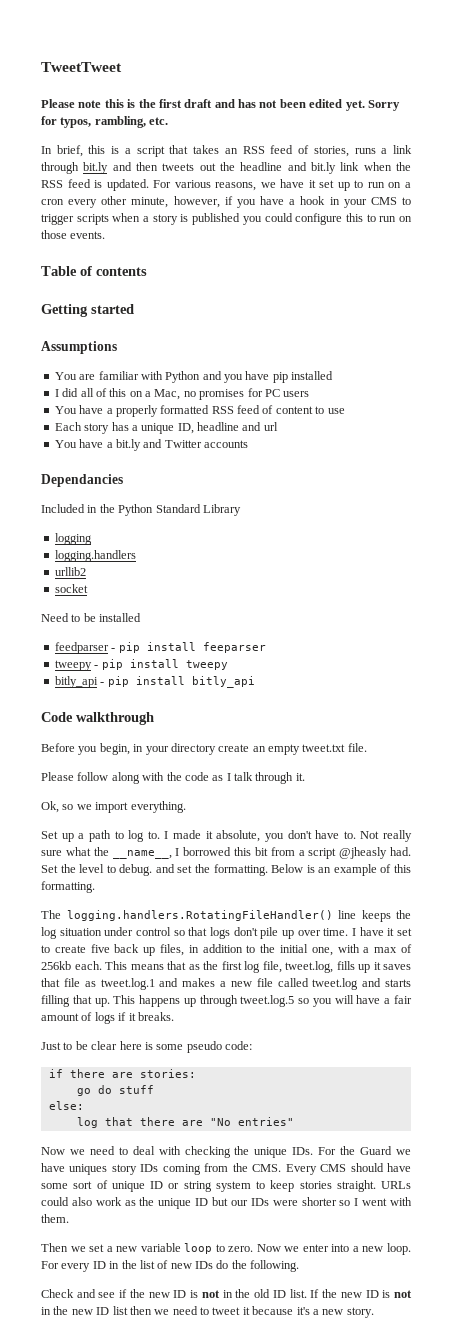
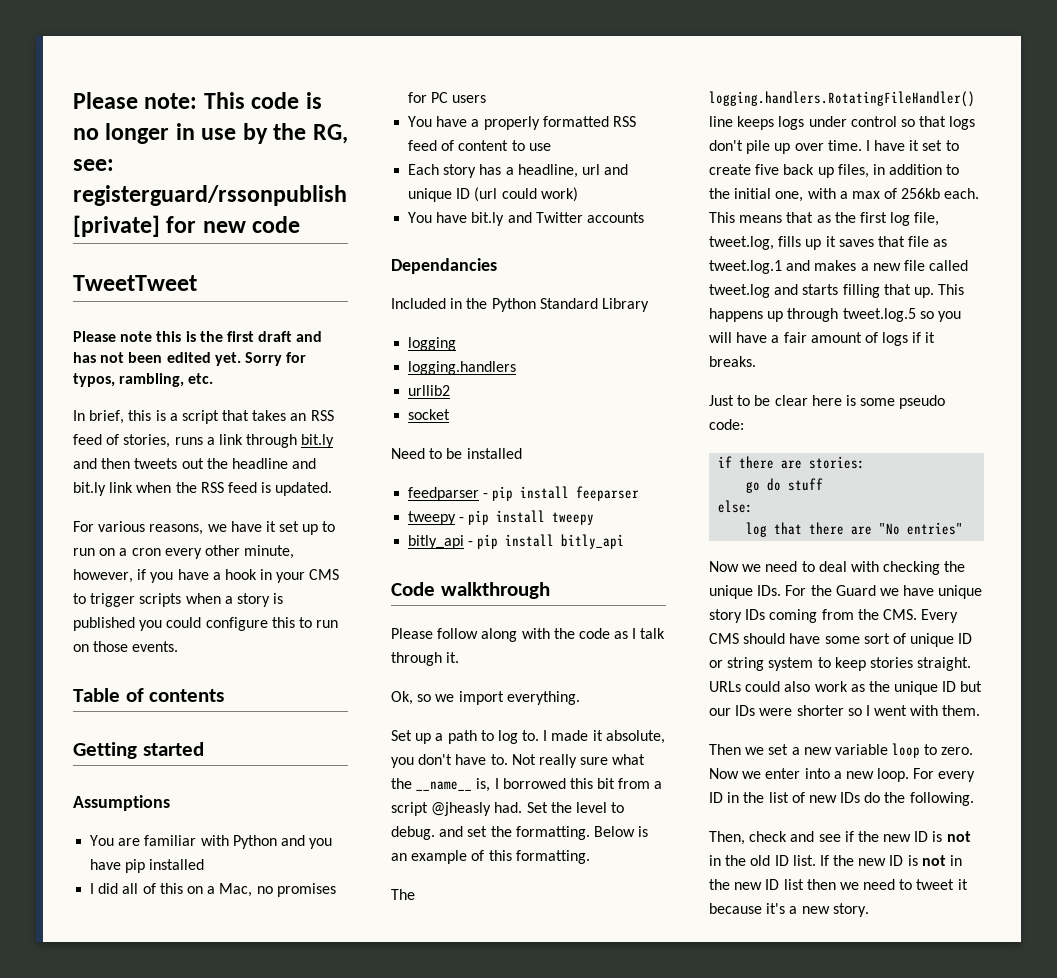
(41, 67) none -> [73,92,322,109] [73,123,348,144] [73,159,114,171] [73,185,347,206] [73,215,301,237] Please note: This code is no longer in use by the RG, see: registerguard/rssonpublish [private] for new code //
(149, 185) none -> (333, 489) //
[141,422,278,434] [54,439,113,448] unique ID, headline and url // You have a -> [517,164,629,178] [408,187,578,202] [408,212,468,223] headline, url and unique ID (url could work) // You have
[41,743,367,755] // Before you begin, in your directory create an empty tweet.txt file. -> (550, 590) none
[112,850,172,859] __name__, -> [416,778,491,792] __name__ is,
[396,910,411,919] [41,927,102,939] the log situation -> [778,116,805,130] logs
[69,1164,108,1175] uniques -> [938,585,983,599] unique
[41,1289,74,1298] Check -> [709,831,788,845] Then, check

